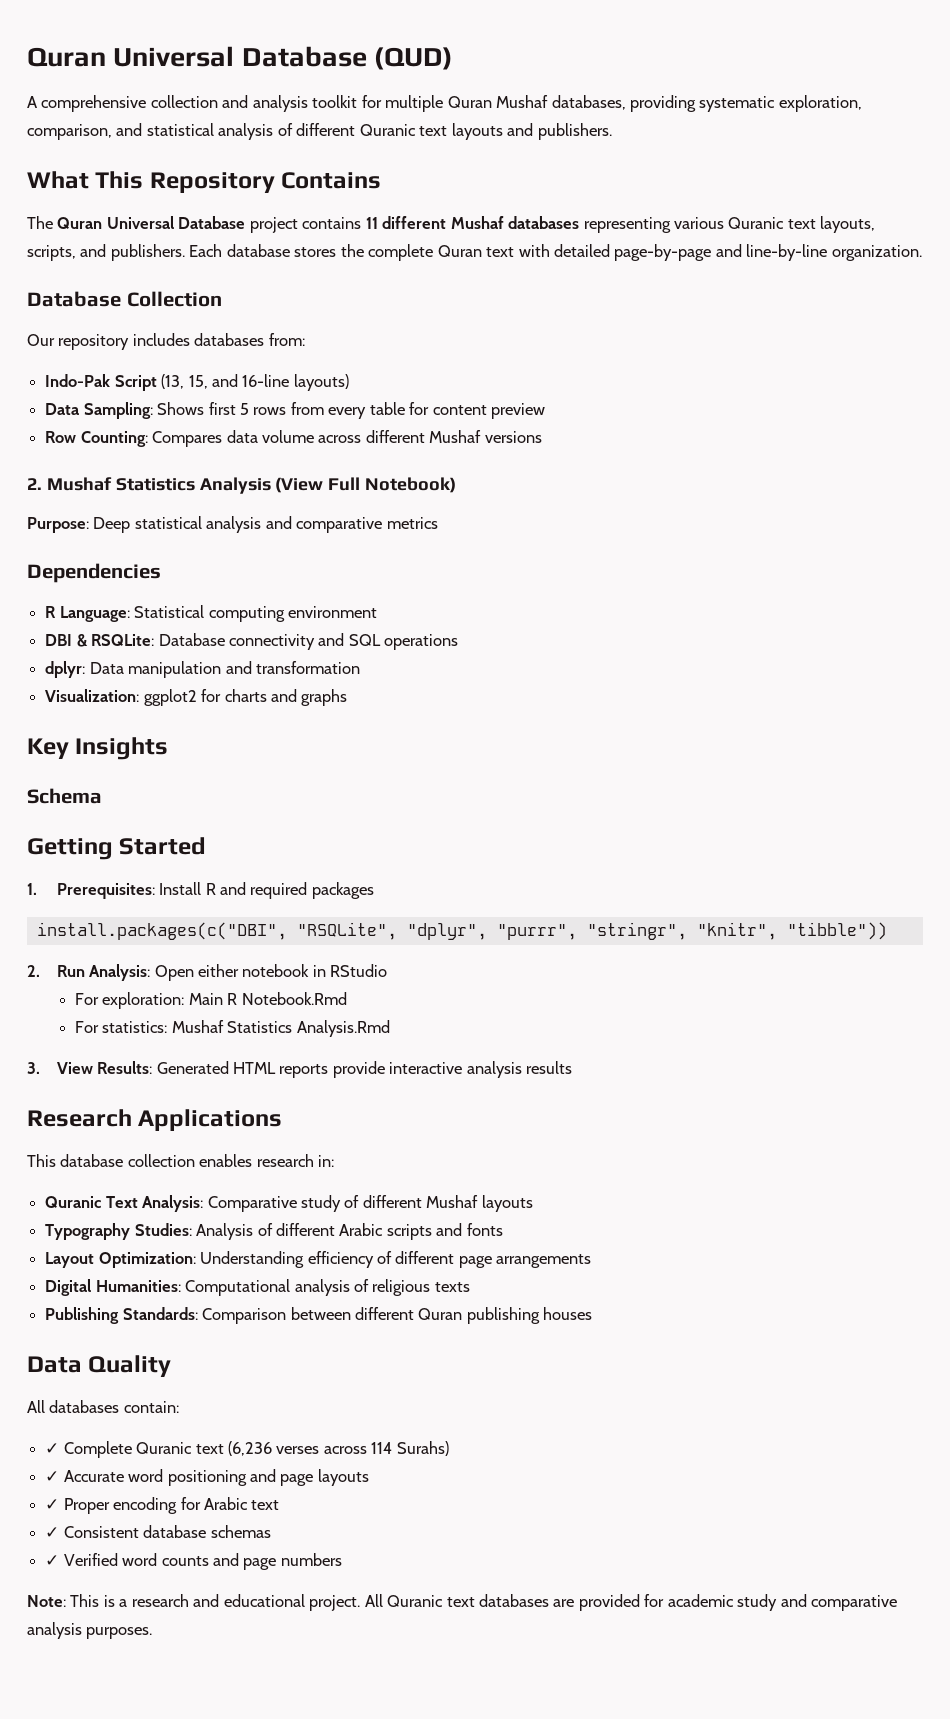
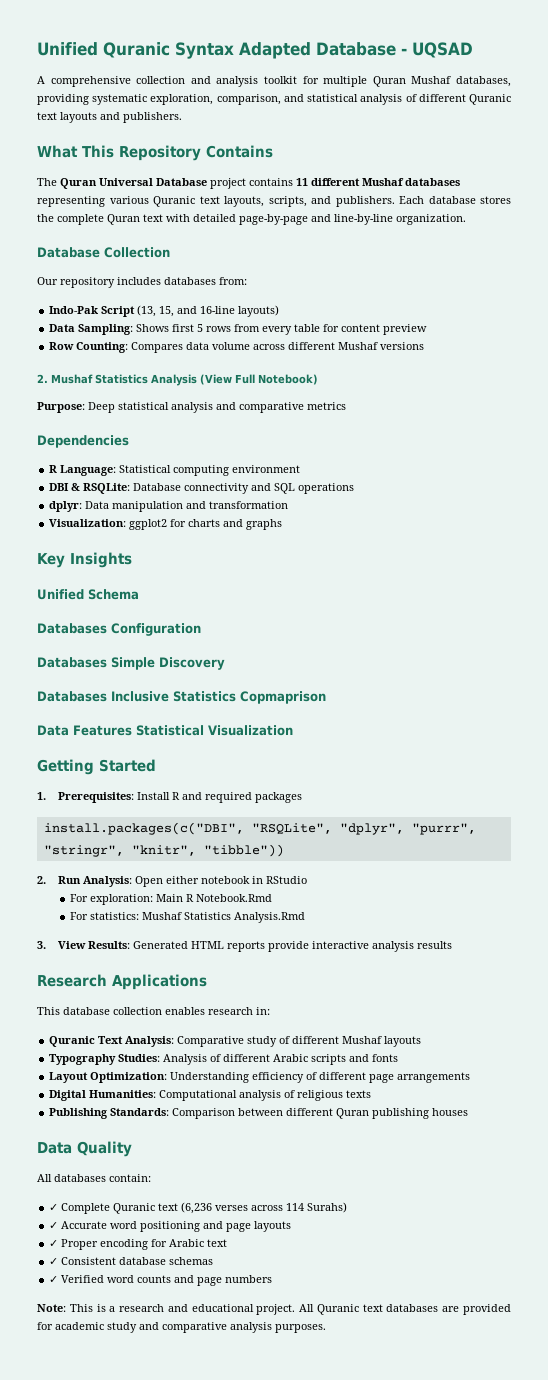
[27,46,454,70] Quran Universal Database (QUD) -> [37,42,473,59] Unified Quranic Syntax Adapted Database - UQSAD
(169, 748) none -> [37,589,84,600] Unified
(102, 796) none -> [37,623,201,636] [37,657,225,670] [37,691,326,704] [37,725,293,736] // Databases Configuration // Databases Simple Discovery // Databases Inclusive Statistics Copmaprison // Data Features Statistical Visualization

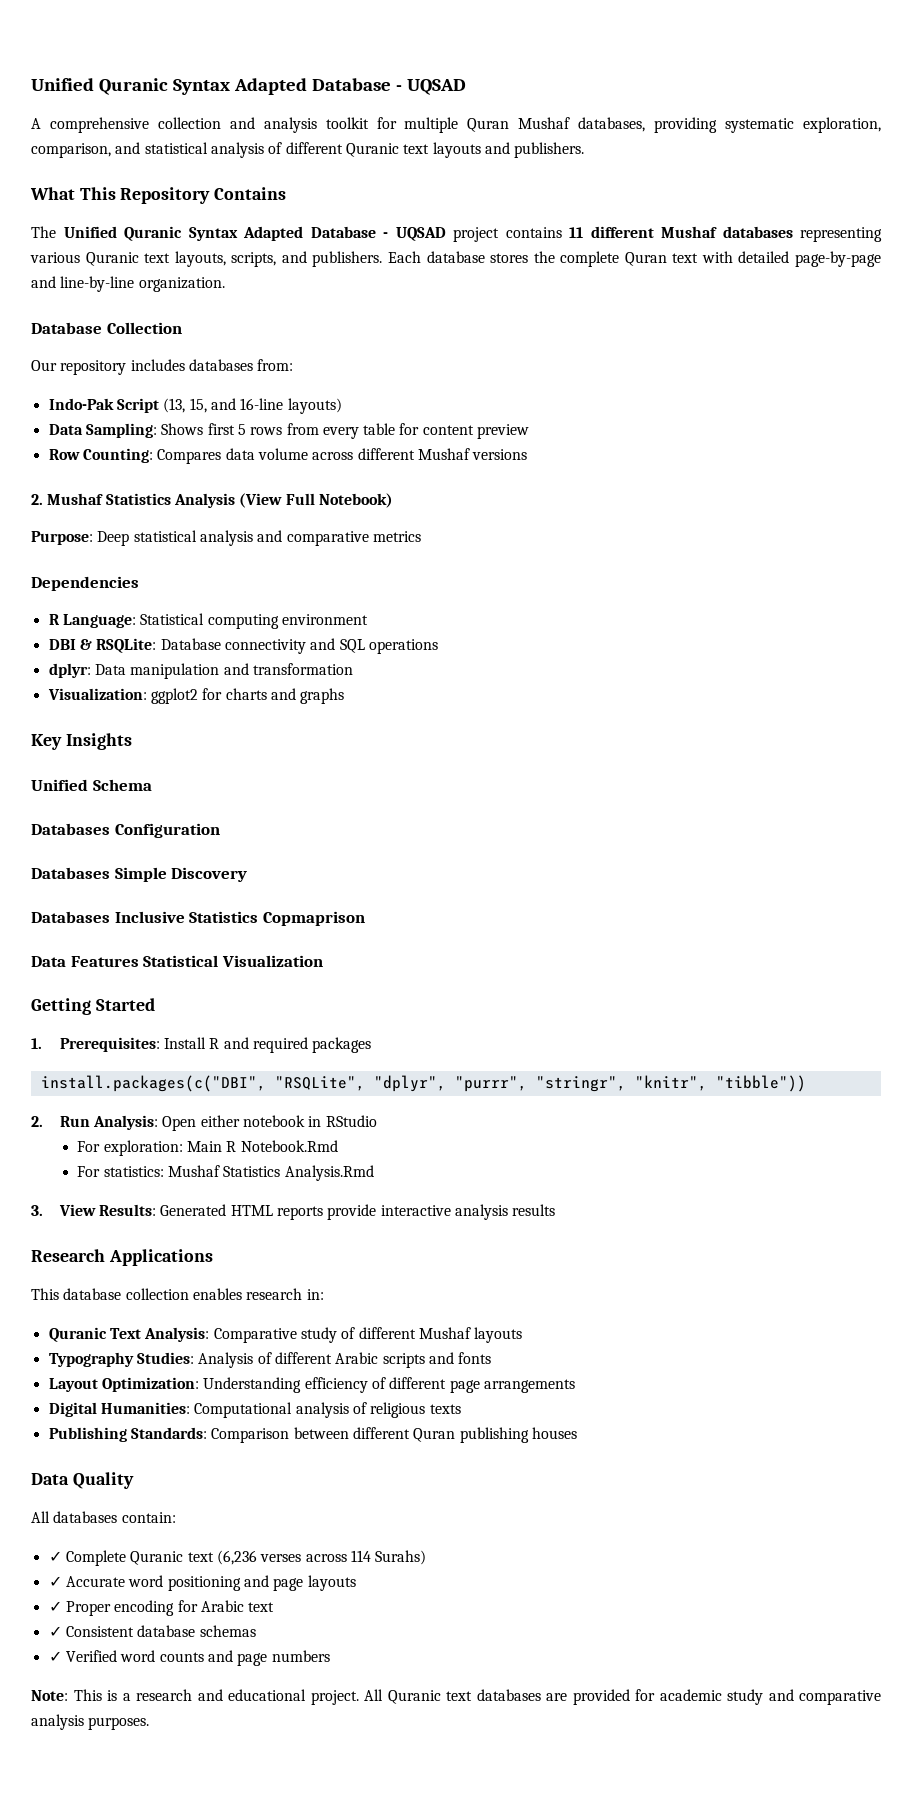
[60,178,207,189] Quran Universal Database -> [63,226,446,241] Unified Quranic Syntax Adapted Database - UQSAD

